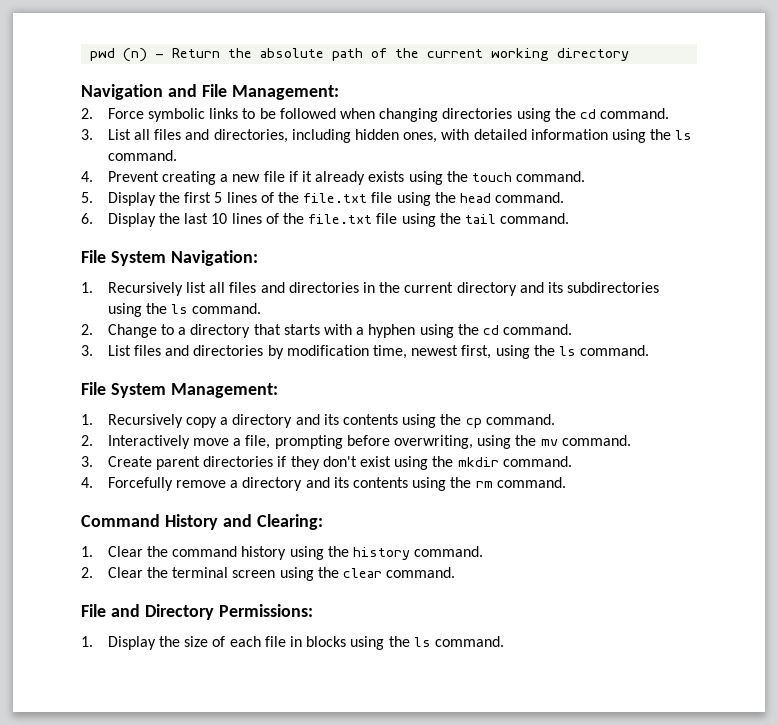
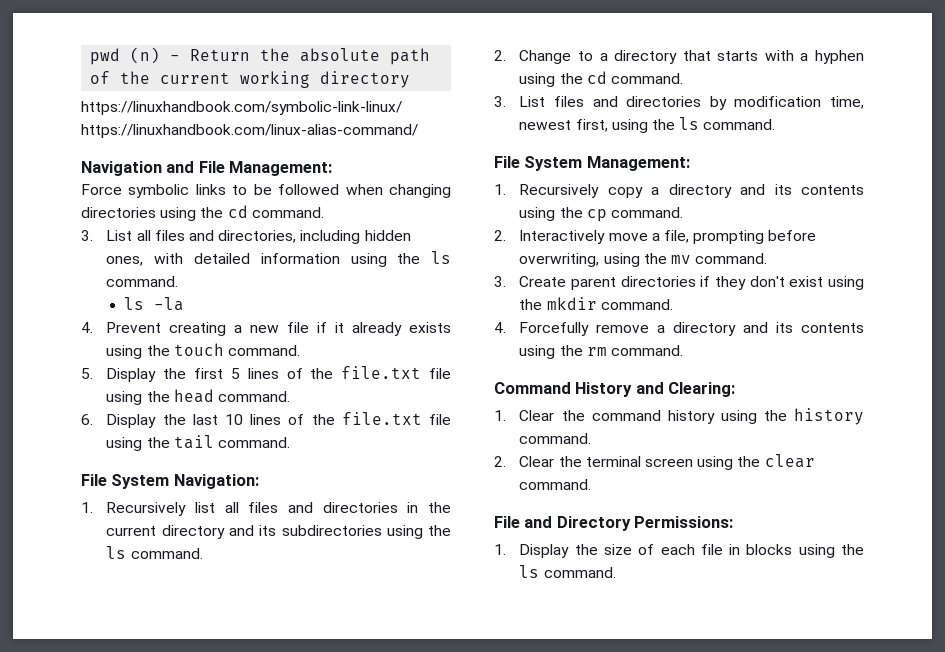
(630, 54) none -> [81,101,402,115] [81,124,418,138] // https://linuxhandbook.com/symbolic-link-linux/ https://linuxhandbook.com/linux-alias-command/
[81,108,93,119] 2. -> (333, 168) none
(177, 155) none -> [123,297,184,311] // ls -la

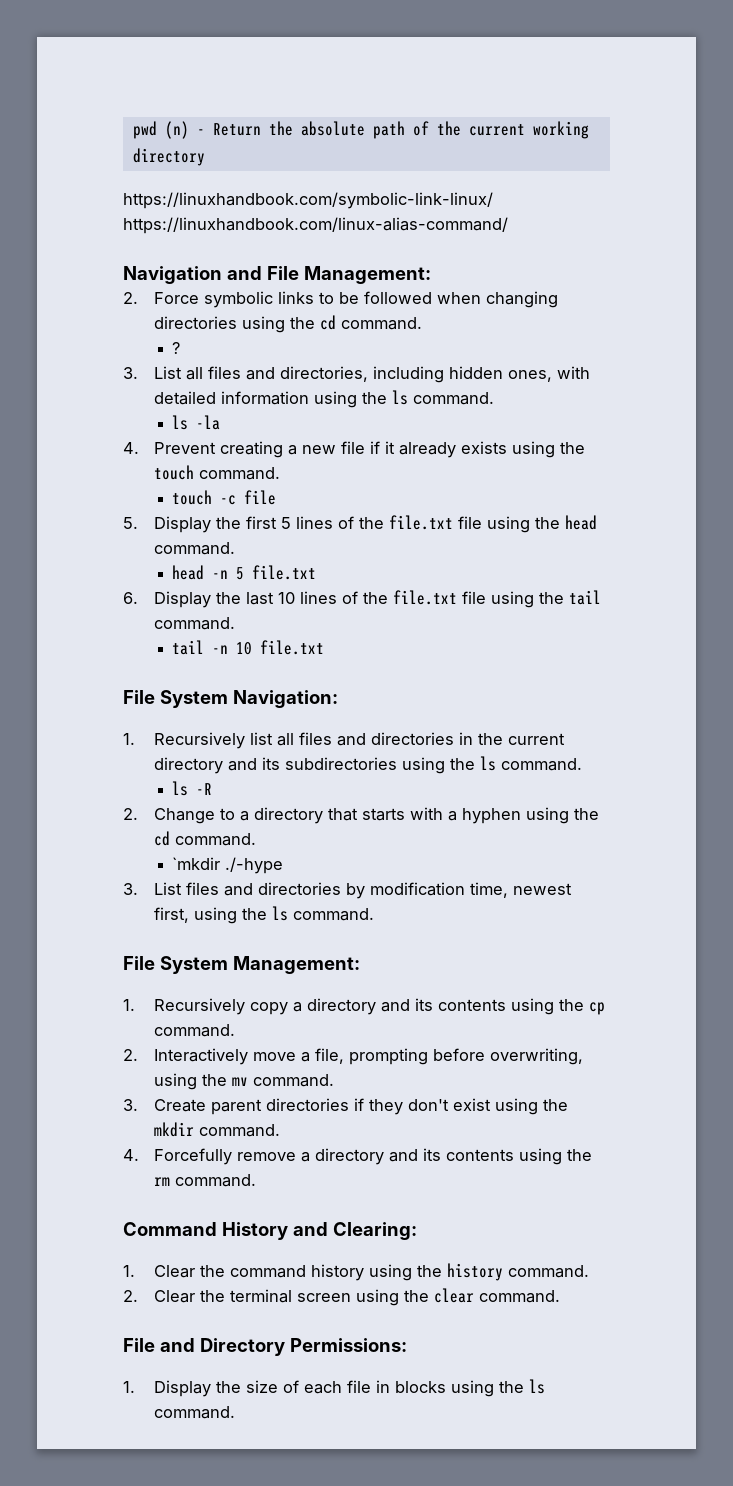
(333, 168) none -> [123,292,138,304] 2.
(324, 212) none -> [172,342,181,354] // ?
(301, 350) none -> [172,490,277,505] // touch -c file
(291, 396) none -> [172,565,317,580] // head -n 5 file.txt
(291, 442) none -> [172,640,325,655] // tail -n 10 file.txt
(203, 553) none -> [172,781,213,796] // ls -R
(684, 78) none -> [172,857,284,874] // `mkdir ./-hype

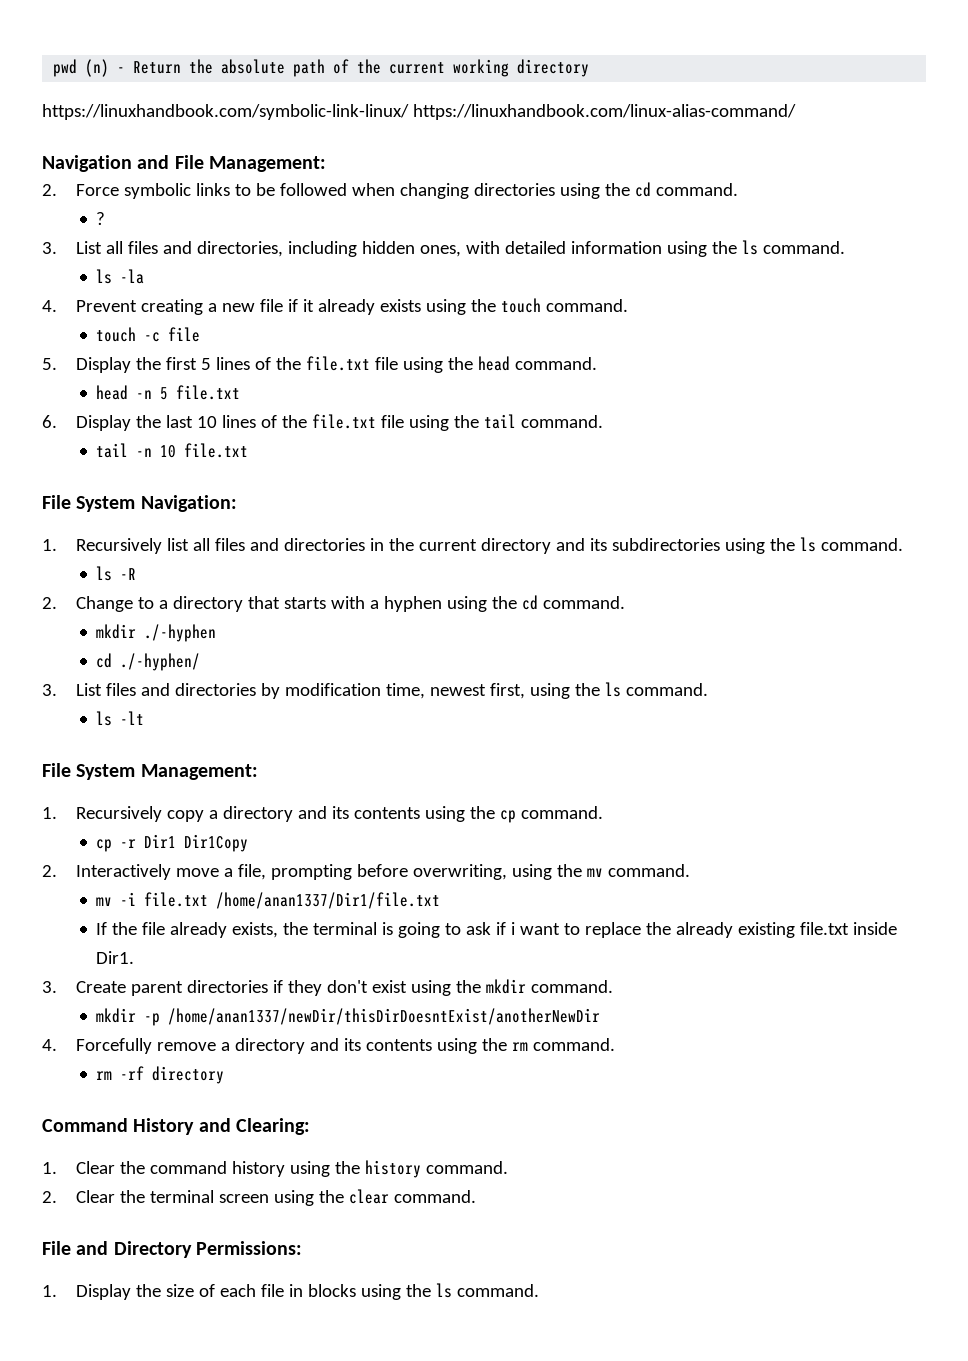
[172,857,284,874] `mkdir ./-hype -> [96,624,217,642] [96,653,201,671] mkdir ./-hyphen // cd ./-hyphen/
(375, 914) none -> [96,711,145,726] // ls -lt
(236, 1030) none -> [96,834,249,852] // cp -r Dir1 Dir1Copy
(335, 1080) none -> [96,892,441,909] [96,922,898,938] [96,951,135,964] // mv -i file.txt /home/anan1337/Dir1/file.txt // If the file already exists, the terminal is going to ask if i want to replace the already existing file.txt inside Dir1.
(281, 1130) none -> [96,1008,601,1026] // mkdir -p /home/anan1337/newDir/thisDirDoesntExist/anotherNewDir
(257, 1180) none -> [96,1066,225,1084] // rm -rf directory

